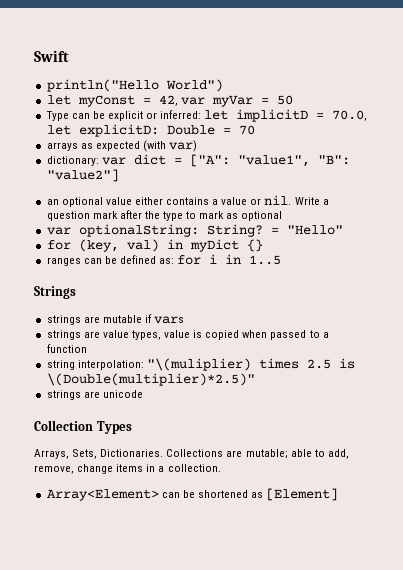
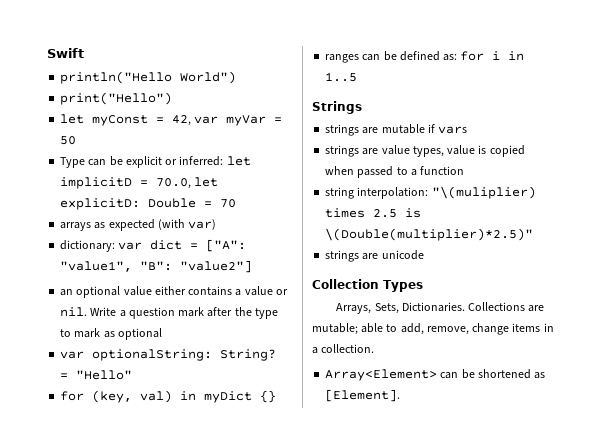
(223, 85) none -> [60,92,173,105] // print("Hello")
[266,488,339,501] [Element] -> [325,389,401,402] [Element].

